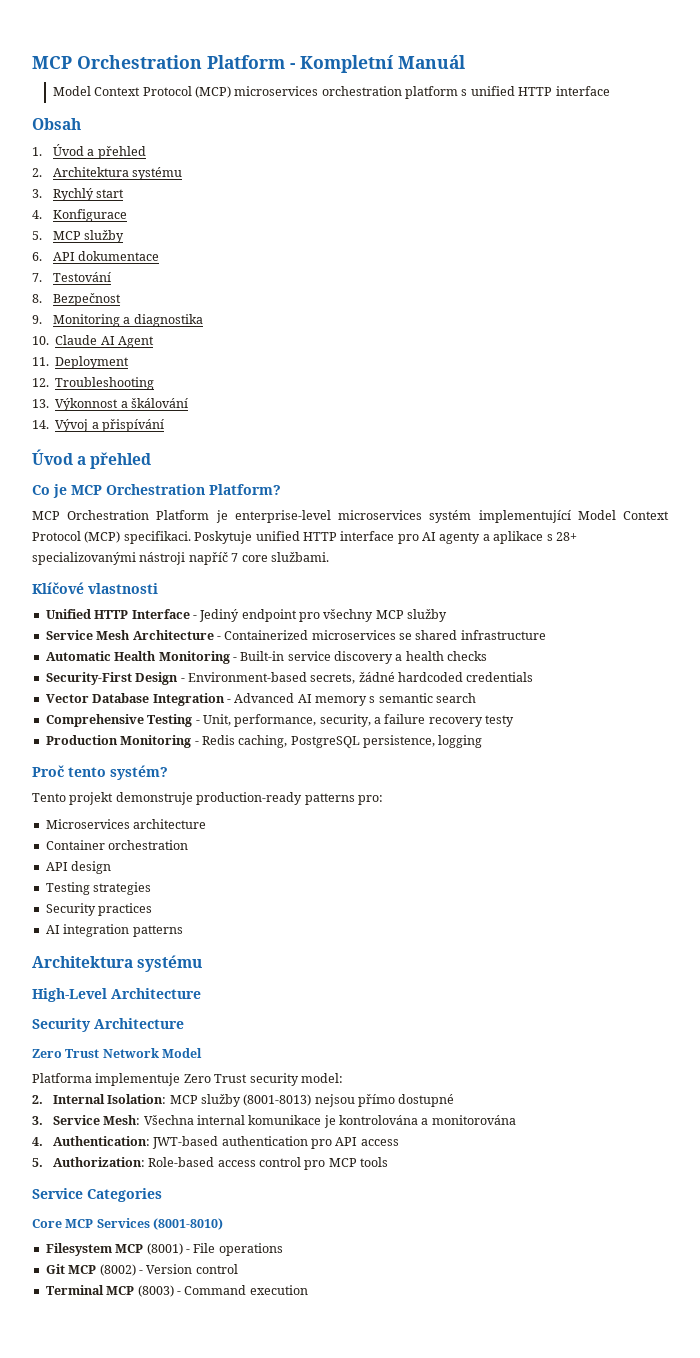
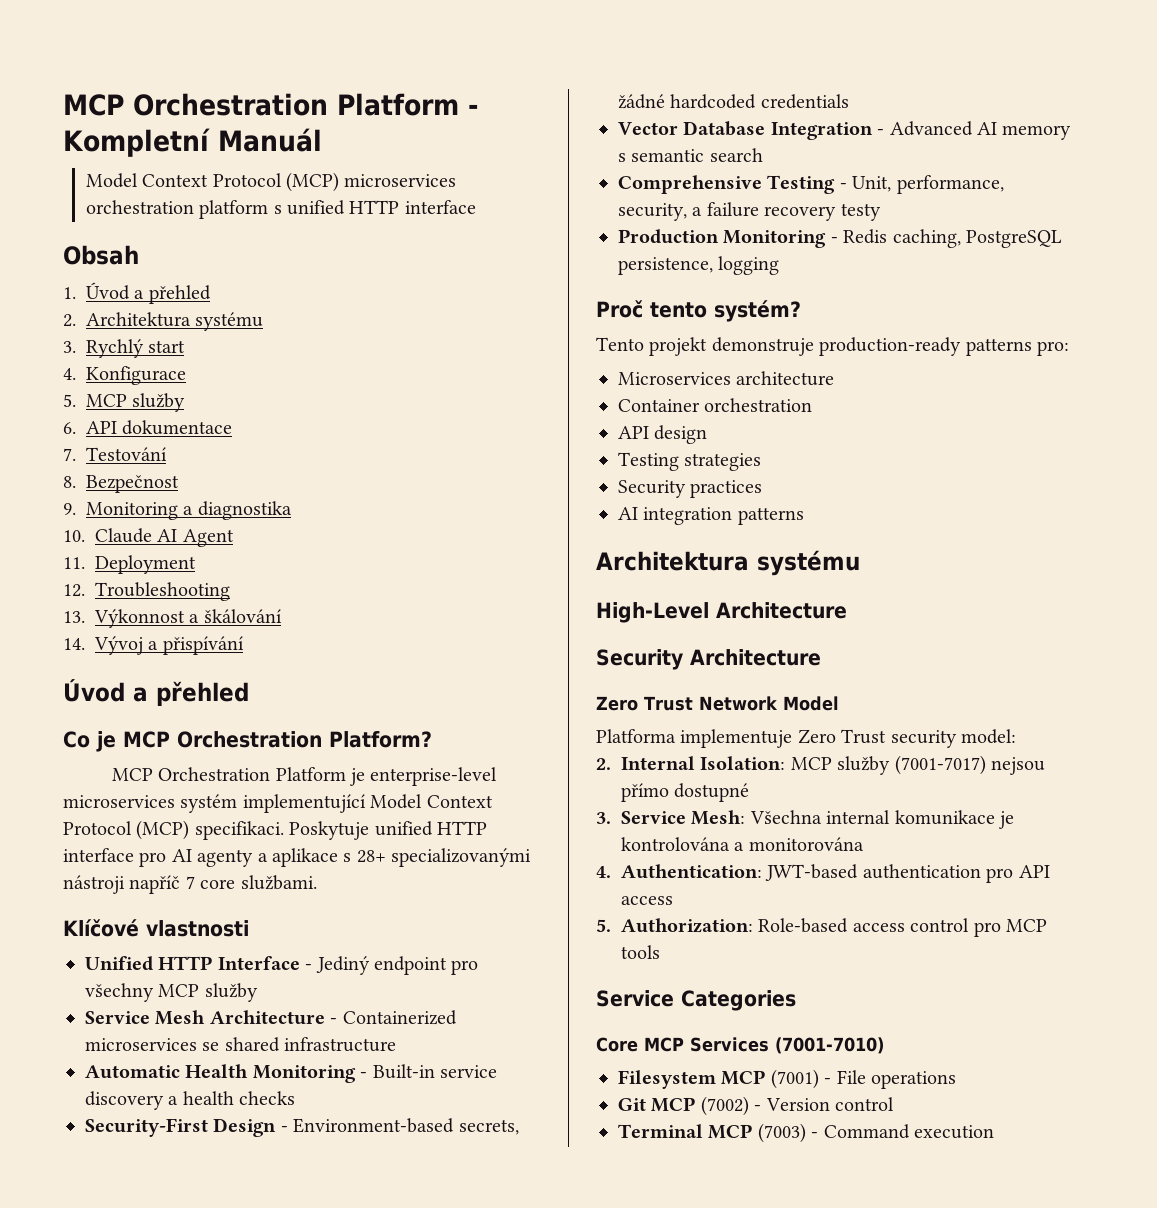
[243,1094,312,1106] (8001-8013) -> [894,755,986,775] (7001-7017)
[153,1218,224,1230] (8001-8010) -> [775,1037,884,1054] (7001-7010)
[146,1243,183,1255] (8001) -> [770,1069,819,1089] (7001)
[99,1264,136,1276] (8002) -> [700,1096,749,1116] (7002)
[137,1285,174,1297] (8003) -> [757,1123,806,1143] (7003)

